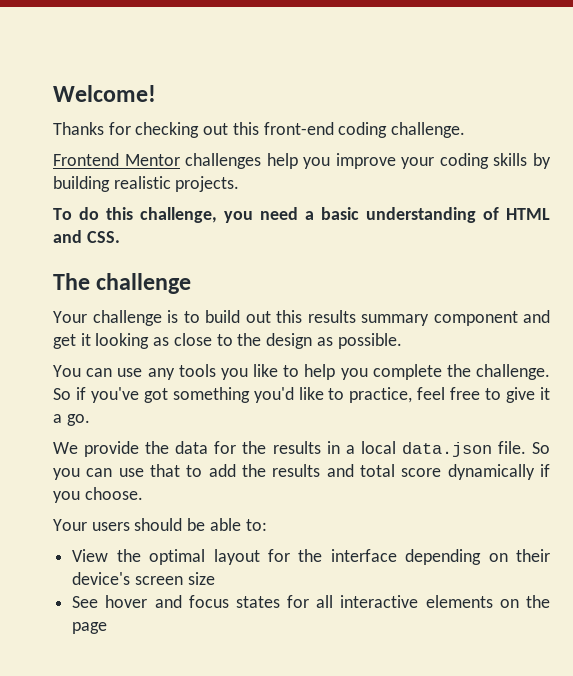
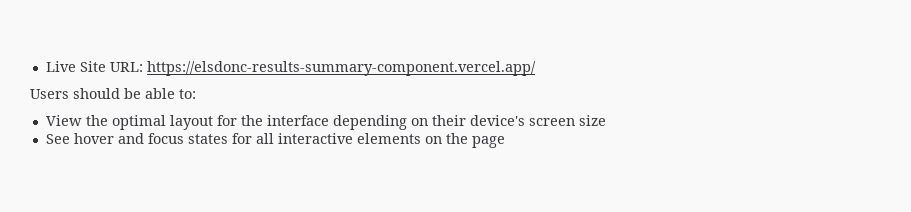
[53,85,156,102] [53,122,466,138] [53,153,551,169] [53,176,240,192] [53,207,550,223] [53,230,120,243] [53,273,192,294] [53,310,550,326] [53,333,402,349] [53,364,550,380] [53,387,550,403] [53,414,90,426] [53,441,550,457] [53,464,550,480] [53,487,143,503] [53,519,130,531] Welcome! // Thanks for checking out this front-end coding challenge. // Frontend Mentor challenges help you improve your coding skills by building realistic projects. // To do this challenge, you need a basic understanding of HTML and CSS. // The challenge // Your challenge is to build out this results summary component and get it looking as close to the design as possible. // You can use any tools you like to help you complete the challenge. So if you've got something you'd like to practice, feel free to give it a go. // We provide the data for the results in a local data.json file. So you can use that to add the results and total score dynamically if you choose. // Your users -> [45,61,536,76] [30,89,69,99] Live Site URL: https://elsdonc-results-summary-component.vercel.app/ // Users

